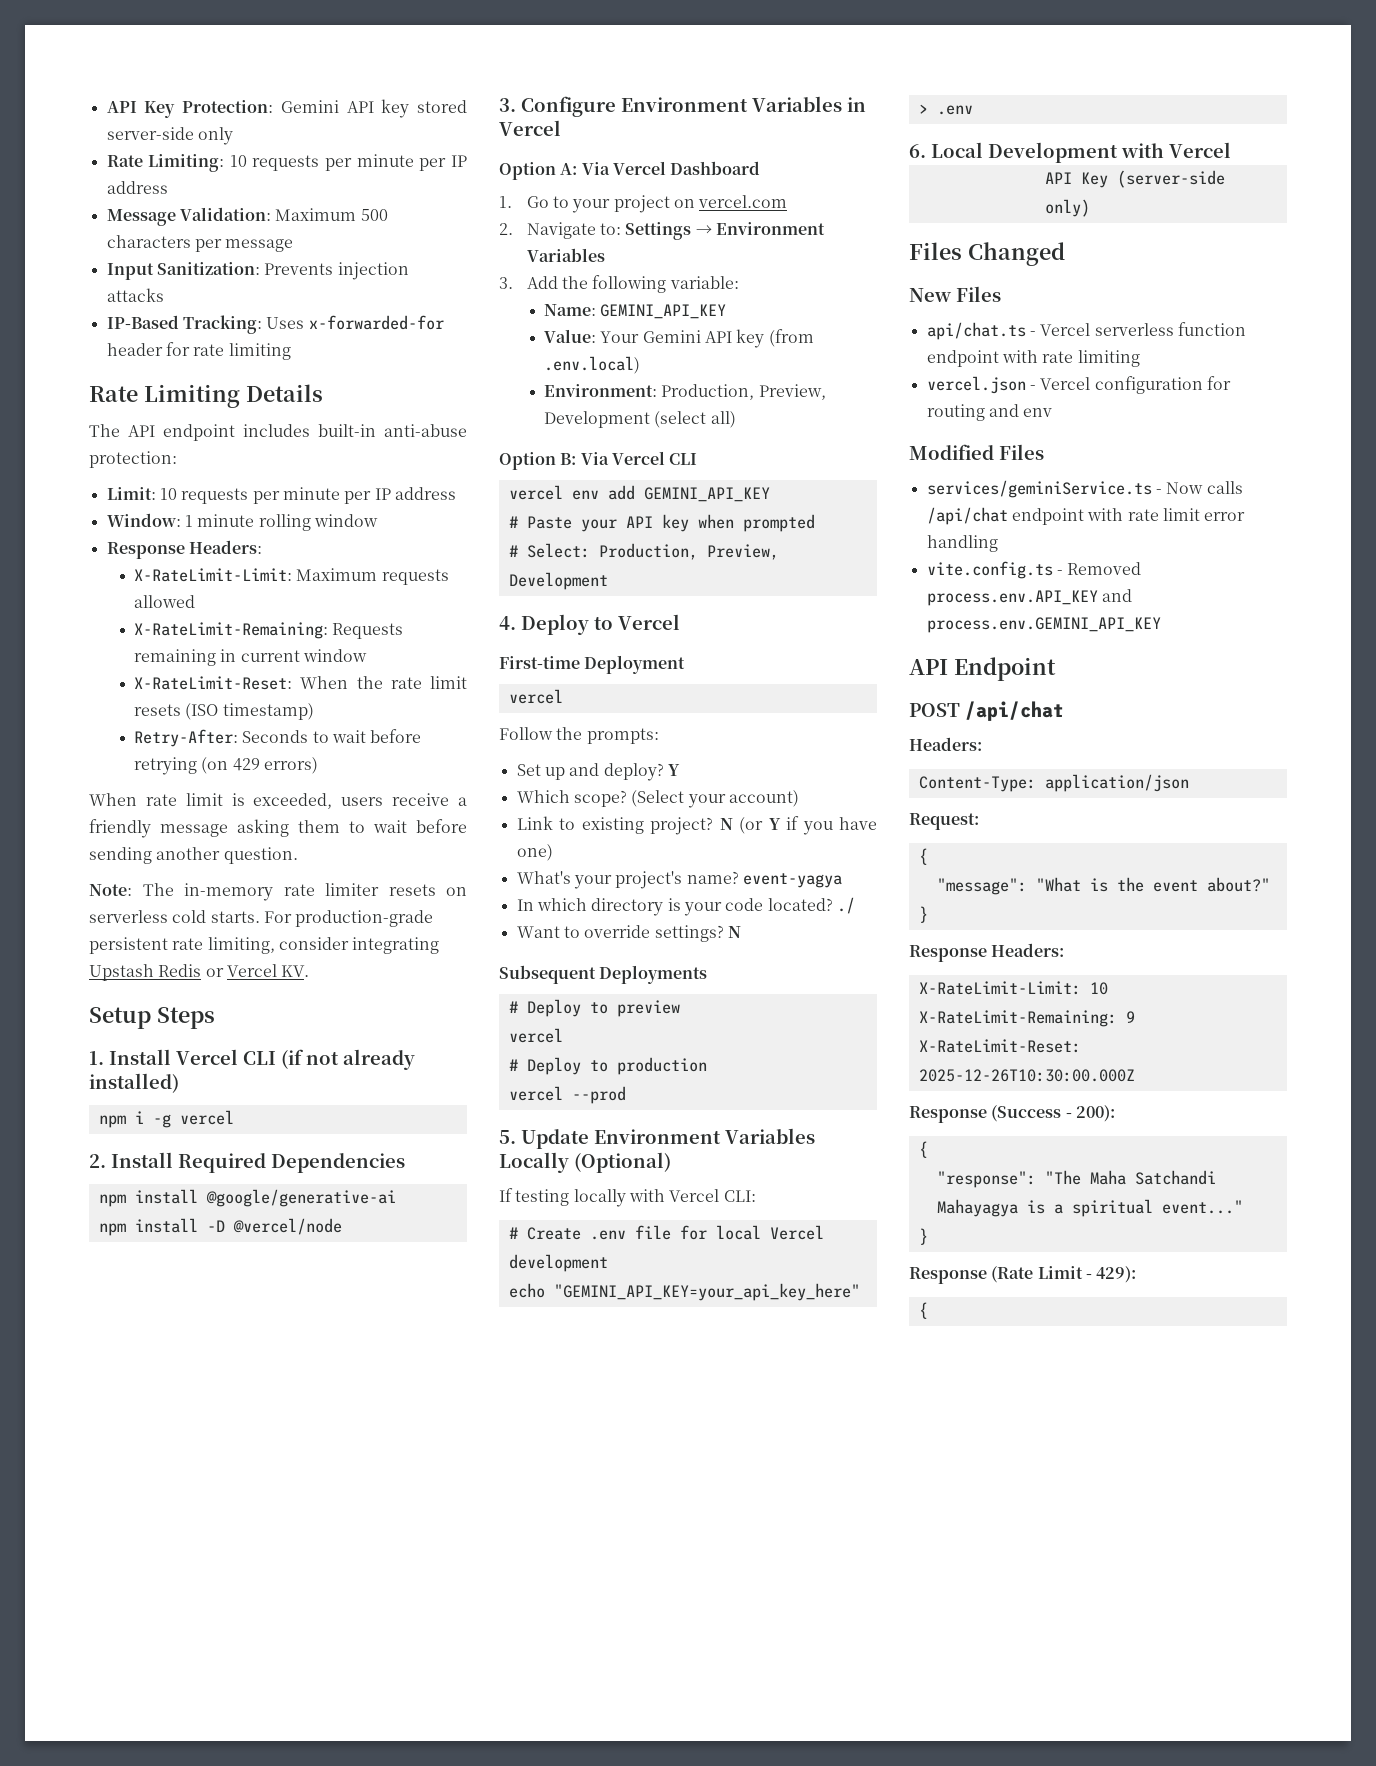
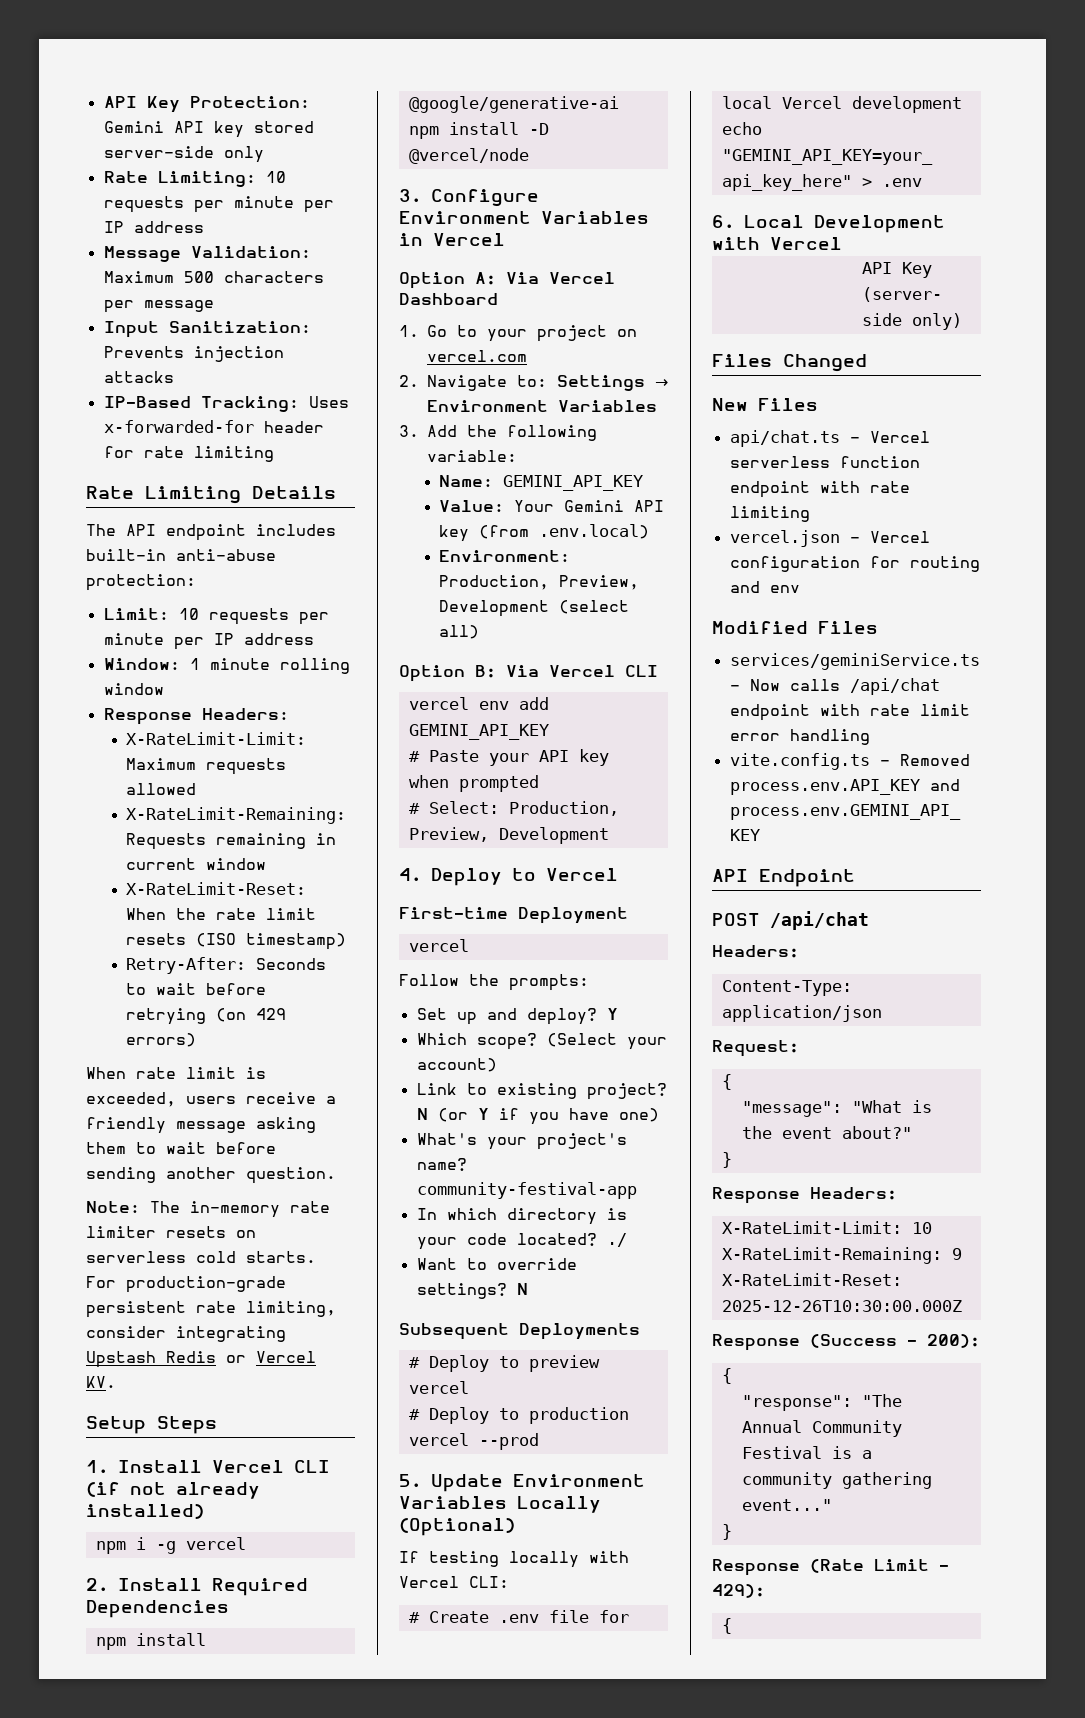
[742,873,842,888] event-yagya -> [416,1182,637,1199] community-festival-app
[1089,1170,1216,1185] [936,1199,1153,1217] Maha Satchandi Mahayagya is a spiritual -> [741,1420,902,1437] [741,1446,872,1459] [741,1472,932,1489] Annual Community Festival is a community gathering

